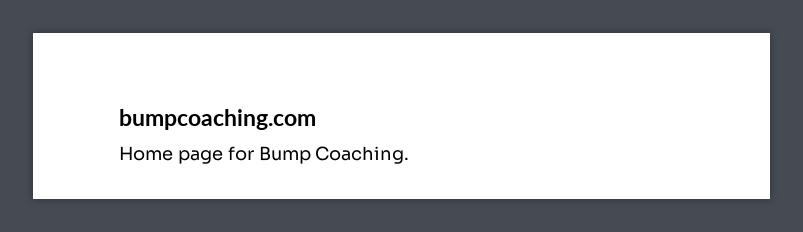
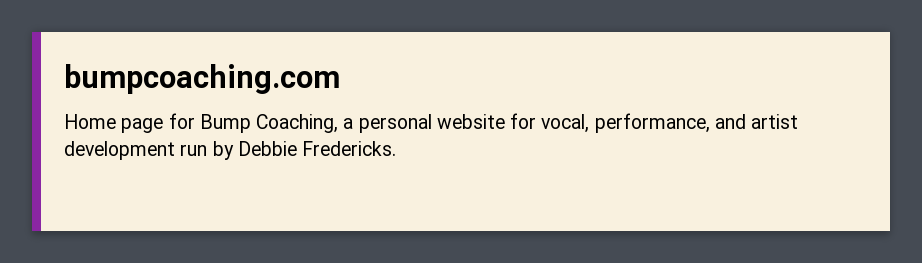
[315,146,410,164] Coaching. -> [256,113,799,133] [64,141,397,160] Coaching, a personal website for vocal, performance, and artist development run by Debbie Fredericks.

